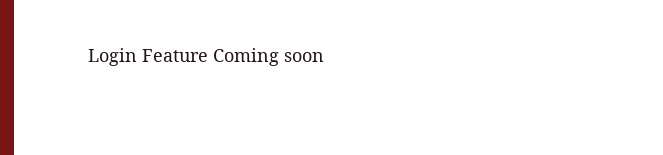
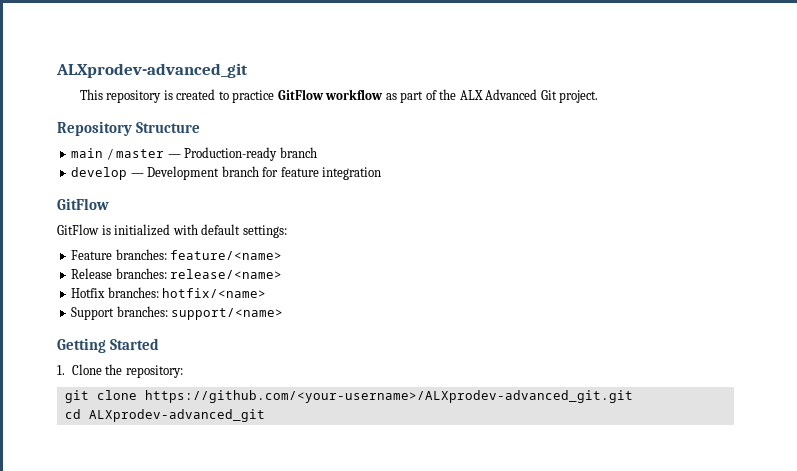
[88,48,324,66] Login Feature Coming soon -> [56,63,248,78] [79,89,599,103] [57,121,201,136] [71,147,317,161] [71,166,382,180] [57,198,109,210] [57,224,287,238] [71,249,283,260] [71,268,283,279] [71,287,267,298] [71,306,284,320] [57,338,160,353] [57,364,183,378] [64,390,633,403] [64,409,265,422] ALXprodev-advanced_git // This repository is created to practice GitFlow workflow as part of the ALX Advanced Git project. // Repository Structure // main / master — Production-ready branch // develop — Development branch for feature integration // GitFlow // GitFlow is initialized with default settings: // Feature branches: feature/<name> // Release branches: release/<name> // Hotfix branches: hotfix/<name> // Support branches: support/<name> // Getting Started // 1. Clone the repository: // git clone https://github.com/<your-username>/ALXprodev-advanced_git.git // cd ALXprodev-advanced_git

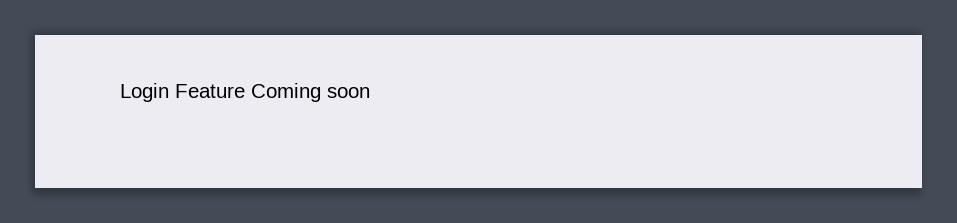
[56,63,248,78] [79,89,599,103] [57,121,201,136] [71,147,317,161] [71,166,382,180] [57,198,109,210] [57,224,287,238] [71,249,283,260] [71,268,283,279] [71,287,267,298] [71,306,284,320] [57,338,160,353] [57,364,183,378] [64,390,633,403] [64,409,265,422] ALXprodev-advanced_git // This repository is created to practice GitFlow workflow as part of the ALX Advanced Git project. // Repository Structure // main / master — Production-ready branch // develop — Development branch for feature integration // GitFlow // GitFlow is initialized with default settings: // Feature branches: feature/<name> // Release branches: release/<name> // Hotfix branches: hotfix/<name> // Support branches: support/<name> // Getting Started // 1. Clone the repository: // git clone https://github.com/<your-username>/ALXprodev-advanced_git.git // cd ALXprodev-advanced_git -> [120,83,370,102] Login Feature Coming soon

